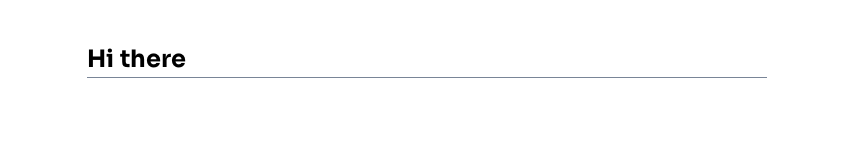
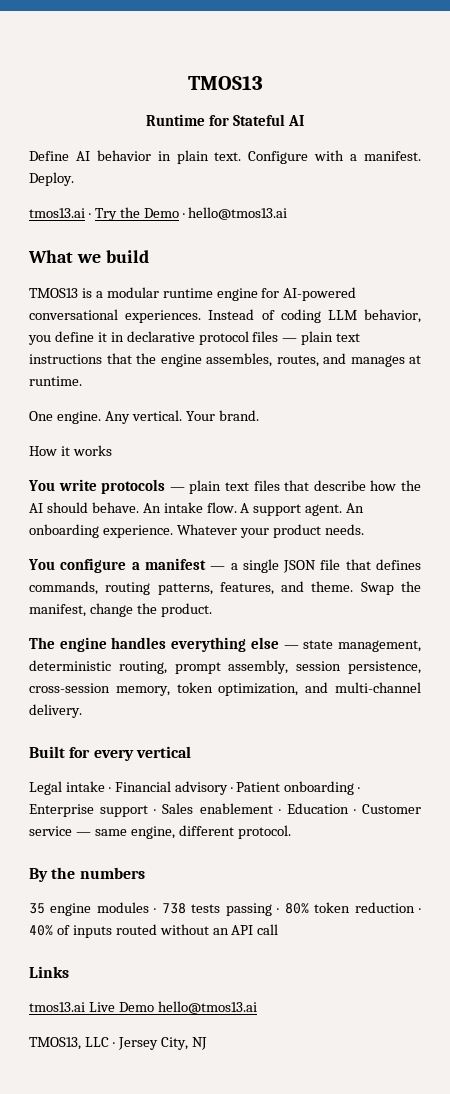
[87,48,187,68] Hi there -> [187,76,263,90] [146,114,304,126] [29,150,422,164] [29,172,74,186] [29,207,288,221] [28,250,149,263] [29,287,357,301] [29,309,421,323] [28,331,361,345] [29,353,421,367] [29,376,82,386] [29,410,259,424] [29,445,112,456] [28,479,421,494] [29,502,365,516] [29,524,364,538] [28,558,422,573] [29,581,421,595] [29,603,212,617] [29,637,421,652] [29,660,422,674] [29,682,422,696] [29,704,82,718] [29,746,191,761] [29,781,361,795] [29,803,421,817] [29,825,291,839] [29,867,145,882] [29,902,421,916] [29,924,279,938] [29,966,69,978] [29,1001,257,1014] [29,1037,207,1050] TMOS13 // Runtime for Stateful AI // Define AI behavior in plain text. Configure with a manifest. Deploy. // tmos13.ai · Try the Demo · hello@tmos13.ai // What we build // TMOS13 is a modular runtime engine for AI-powered conversational experiences. Instead of coding LLM behavior, you define it in declarative protocol files — plain text instructions that the engine assembles, routes, and manages at runtime. // One engine. Any vertical. Your brand. // How it works // You write protocols — plain text files that describe how the AI should behave. An intake flow. A support agent. An onboarding experience. Whatever your product needs. // You configure a manifest — a single JSON file that defines commands, routing patterns, features, and theme. Swap the manifest, change the product. // The engine handles everything else — state management, deterministic routing, prompt assembly, session persistence, cross-session memory, token optimization, and multi-channel delivery. // Built for every vertical // Legal intake · Financial advisory · Patient onboarding · Enterprise support · Sales enablement · Education · Customer service — same engine, different protocol. // By the numbers // 35 engine modules · 738 tests passing · 80% token reduction · 40% of inputs routed without an API call // Links // tmos13.ai Live Demo hello@tmos13.ai // TMOS13, LLC · Jersey City, NJ

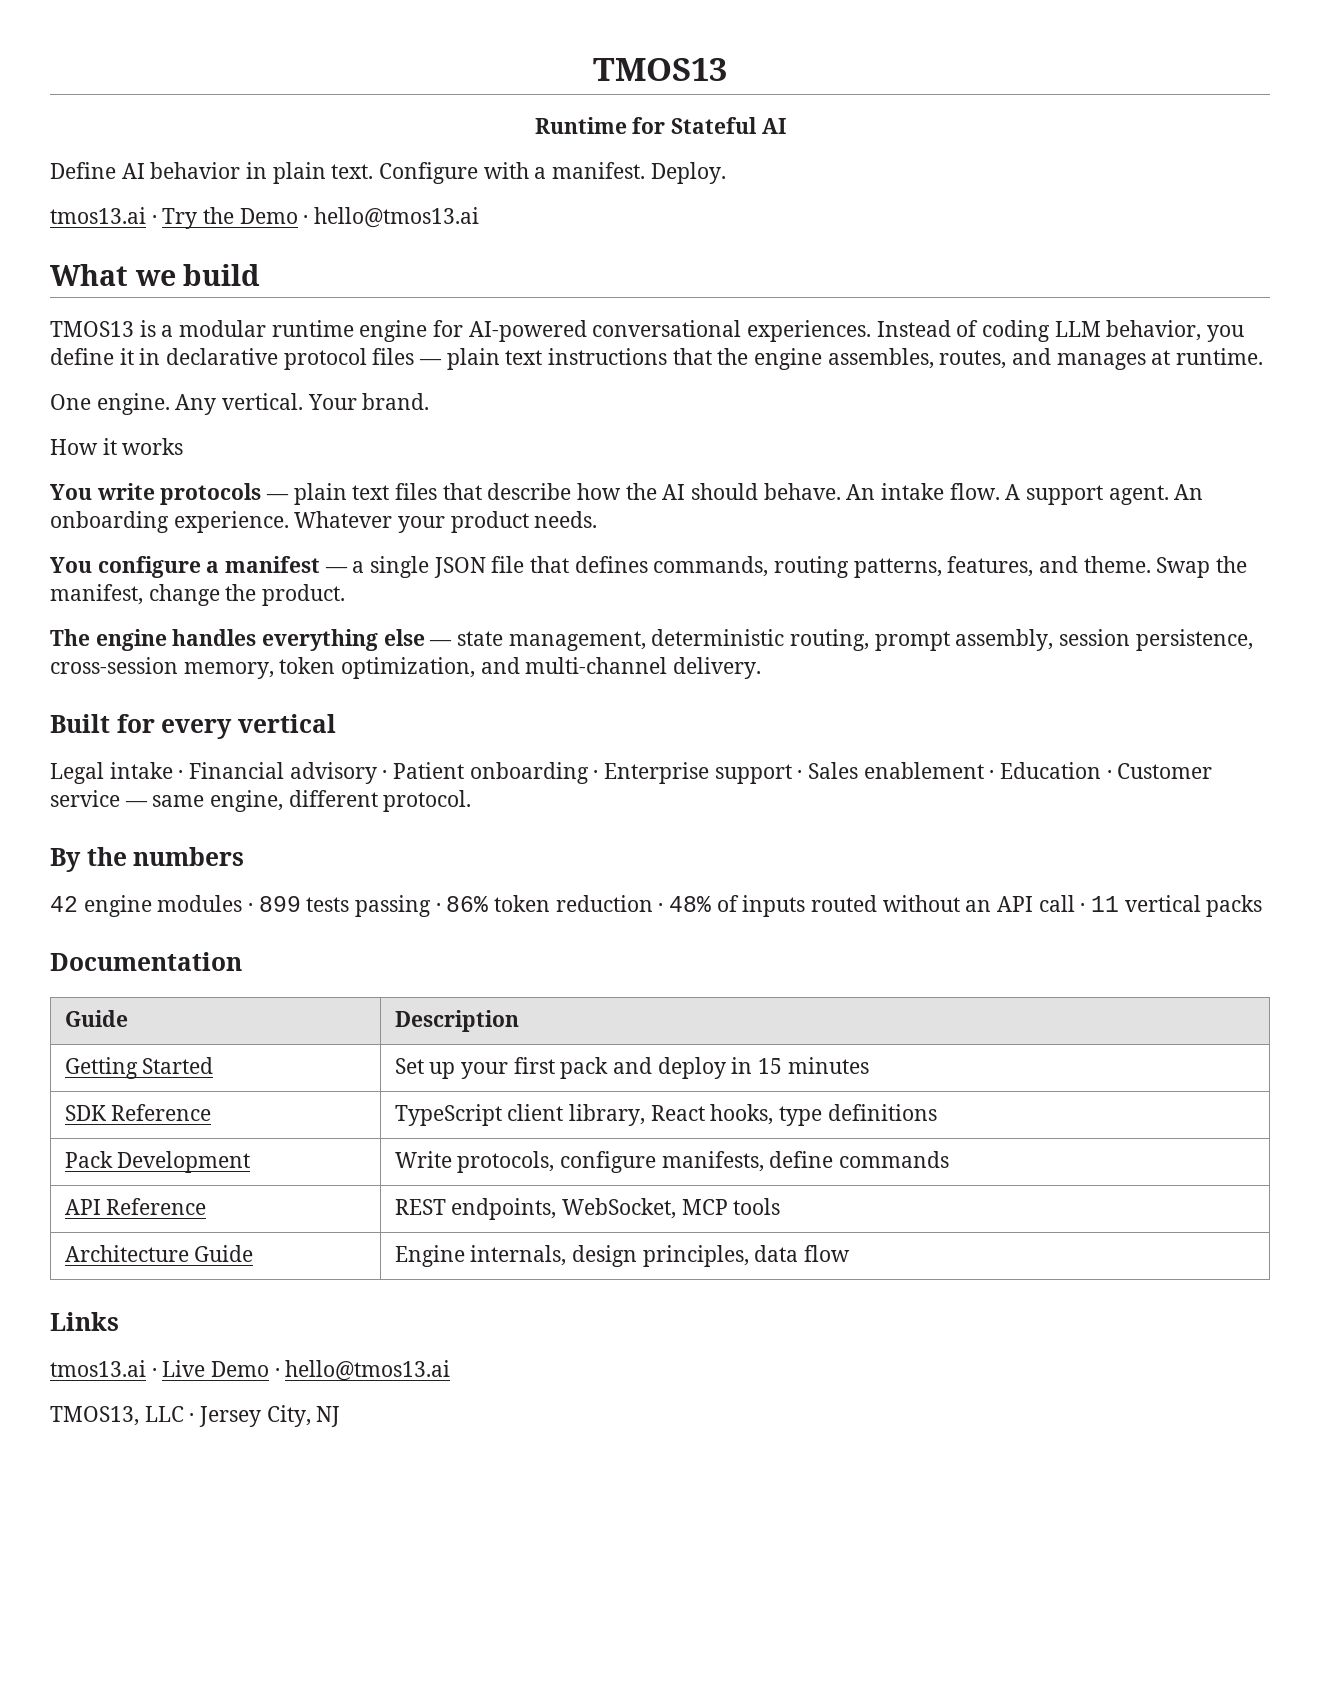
[29,903,45,914] 35 -> [50,896,78,912] 42
[161,903,186,914] 738 -> [258,896,301,912] 899
[284,903,309,914] 80% -> [446,896,489,912] 86%
[29,925,53,936] 40% -> [669,896,712,912] 48%
(279, 929) none -> [1080,895,1263,917] [50,952,242,971] [64,1010,128,1027] [394,1010,519,1032] [64,1057,214,1079] [394,1057,869,1079] [64,1104,212,1121] [394,1104,937,1126] [64,1151,251,1173] [394,1151,949,1173] [64,1198,207,1215] [394,1198,781,1220] [64,1245,254,1262] [394,1245,850,1267] · 11 vertical packs // Documentation // Guide | Description // Getting Started | Set up your first pack and deploy in 15 minutes // SDK Reference | TypeScript client library, React hooks, type definitions // Pack Development | Write protocols, configure manifests, define commands // API Reference | REST endpoints, WebSocket, MCP tools // Architecture Guide | Engine internals, design principles, data flow
(85, 1007) none -> [151,1368,157,1377] ·
(154, 1007) none -> [274,1368,280,1377] ·

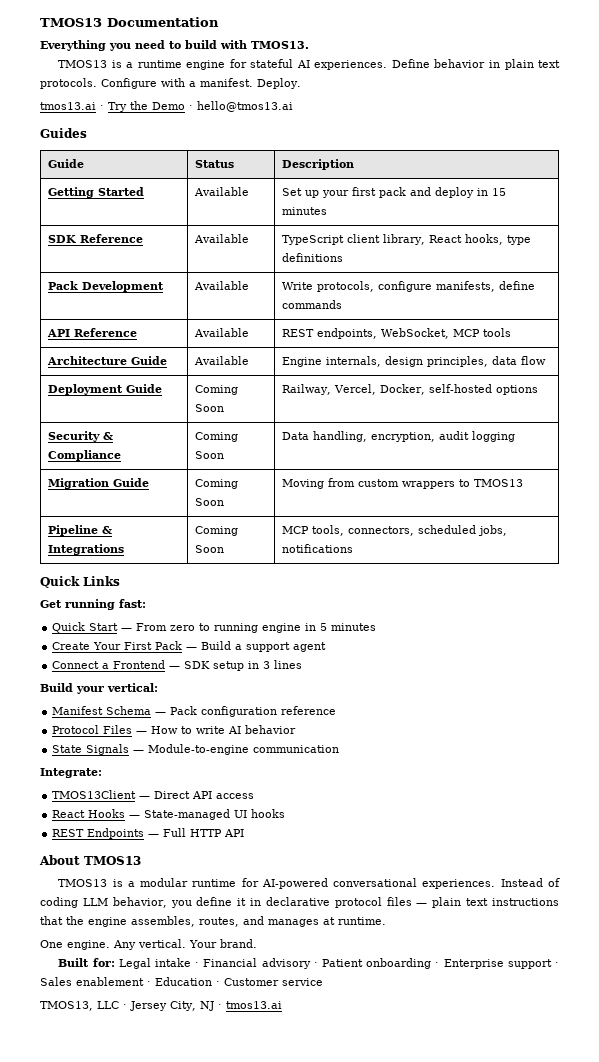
[593,58,727,81] [534,117,786,134] [50,162,145,179] TMOS13 // Runtime for Stateful AI // Define AI -> [40,17,219,27] [40,40,309,51] [58,59,430,70] TMOS13 Documentation // Everything you need to build with TMOS13. // TMOS13 is a runtime engine for stateful AI experiences. Define
[331,164,374,179] text. -> [538,60,560,68] [40,78,97,89] text protocols.
[50,264,261,286] What we build -> [40,128,87,138] [47,159,84,168] [194,160,234,168] [281,159,354,170] [47,187,144,198] [193,187,249,196] [281,187,506,198] [281,207,327,215] [47,234,143,243] [193,234,249,243] [281,234,531,245] [281,253,343,262] [47,281,164,292] [193,281,249,290] [281,281,535,292] [281,300,342,309] [46,328,137,337] [193,328,249,337] [281,328,511,339] [46,356,167,365] [193,356,249,365] [281,356,546,367] [47,384,162,395] [194,385,238,395] [194,404,224,412] [281,384,538,395] [47,431,113,442] [47,450,121,461] [194,432,238,442] [194,451,224,459] [281,431,515,442] [47,478,149,489] [194,479,238,489] [194,498,224,506] [281,478,523,489] [47,525,112,536] [47,544,124,555] [194,526,238,536] [194,545,224,553] [281,525,507,536] [281,544,353,553] [40,576,120,588] [40,599,146,610] [52,622,377,633] [52,641,327,652] [52,660,303,671] [40,683,158,694] [52,706,337,717] [52,725,297,734] [52,744,340,755] [40,768,102,778] [52,790,255,799] [52,809,286,820] [52,828,245,839] [39,855,141,865] Guides // Guide | Status | Description // Getting Started | Available | Set up your first pack and deploy in 15 minutes // SDK Reference | Available | TypeScript client library, React hooks, type definitions // Pack Development | Available | Write protocols, configure manifests, define commands // API Reference | Available | REST endpoints, WebSocket, MCP tools // Architecture Guide | Available | Engine internals, design principles, data flow // Deployment Guide | Coming Soon | Railway, Vercel, Docker, self-hosted options // Security & Compliance | Coming Soon | Data handling, encryption, audit logging // Migration Guide | Coming Soon | Moving from custom wrappers to TMOS13 // Pipeline & Integrations | Coming Soon | MCP tools, connectors, scheduled jobs, notifications // Quick Links // Get running fast: // Quick Start — From zero to running engine in 5 minutes // Create Your First Pack — Build a support agent // Connect a Frontend — SDK setup in 3 lines // Build your vertical: // Manifest Schema — Pack configuration reference // Protocol Files — How to write AI behavior // State Signals — Module-to-engine communication // Integrate: // TMOS13Client — Direct API access // React Hooks — State-managed UI hooks // REST Endpoints — Full HTTP API // About TMOS13
[359,320,428,342] engine -> (237, 883) none
[50,438,184,455] [50,483,1204,505] [50,511,598,533] [50,556,1248,578] [50,584,346,606] [50,629,1253,651] [50,657,762,679] [50,714,336,739] How it works // You write protocols — plain text files that describe how the AI should behave. An intake flow. A support agent. An onboarding experience. Whatever your product needs. // You configure a manifest — a single JSON file that defines commands, routing patterns, features, and theme. Swap the manifest, change the product. // The engine handles everything else — state management, deterministic routing, prompt assembly, session persistence, cross-session memory, token optimization, and multi-channel delivery. // Built for every vertical // -> [58,958,115,967] Built for:
[124,790,472,812] [50,847,245,872] [50,895,1263,917] [50,952,242,971] [64,1010,128,1027] [394,1010,519,1032] [64,1057,214,1079] [394,1057,869,1079] [64,1104,212,1121] [394,1104,937,1126] [64,1151,251,1173] [394,1151,949,1173] [64,1198,207,1215] [394,1198,781,1220] [64,1245,254,1262] [394,1245,850,1267] [50,1312,119,1331] [50,1360,451,1381] — same engine, different protocol. // By the numbers // 42 engine modules · 899 tests passing · 86% token reduction · 48% of inputs routed without an API call · 11 vertical packs // Documentation // Guide | Description // Getting Started | Set up your first pack and deploy in 15 minutes // SDK Reference | TypeScript client library, React hooks, type definitions // Pack Development | Write protocols, configure manifests, define commands // API Reference | REST endpoints, WebSocket, MCP tools // Architecture Guide | Engine internals, design principles, data flow // Links // tmos13.ai · Live Demo · hello@tmos13.ai -> (323, 982) none
(341, 1416) none -> [217,1001,282,1009] · tmos13.ai

